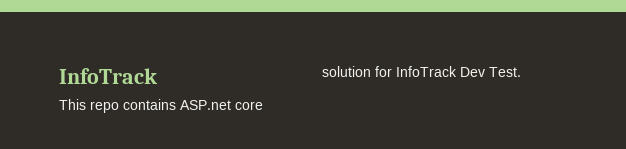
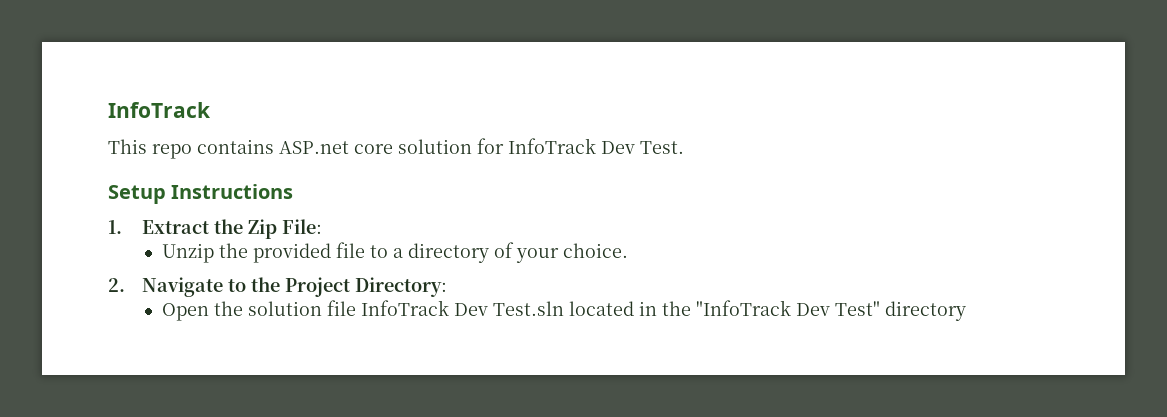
(521, 72) none -> [108,184,294,204] [108,219,322,239] [161,242,628,263] [108,277,447,297] [161,300,966,321] // Setup Instructions // 1. Extract the Zip File: // Unzip the provided file to a directory of your choice. // 2. Navigate to the Project Directory: // Open the solution file InfoTrack Dev Test.sln located in the "InfoTrack Dev Test" directory

